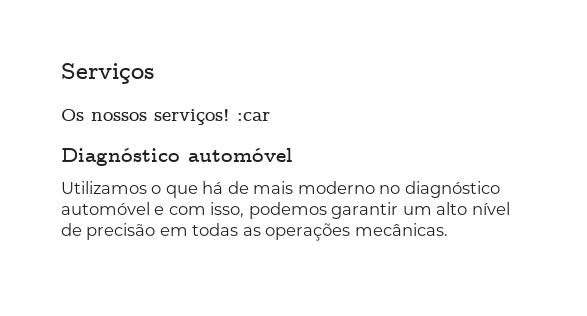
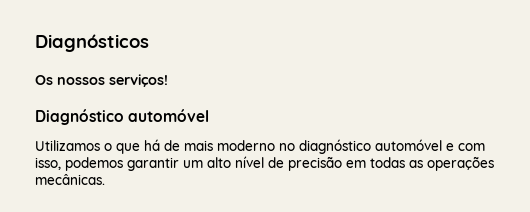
[61,63,154,84] Serviços -> [35,34,149,52] Diagnósticos
[237,112,270,121] :car -> (168, 80) none

